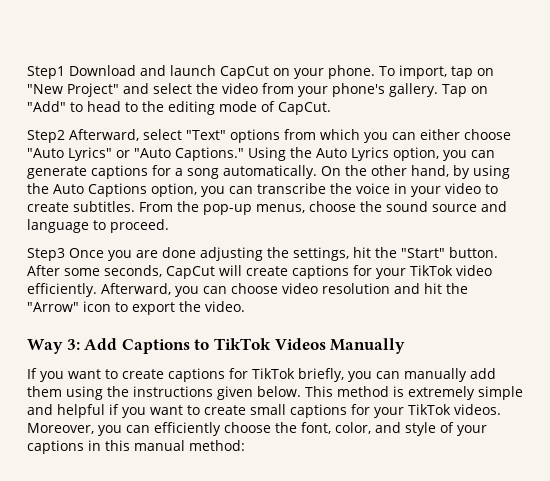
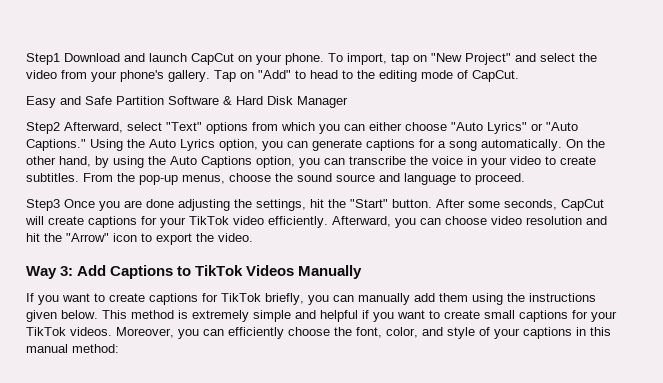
(331, 108) none -> [26,96,348,108] // Easy and Safe Partition Software & Hard Disk Manager

